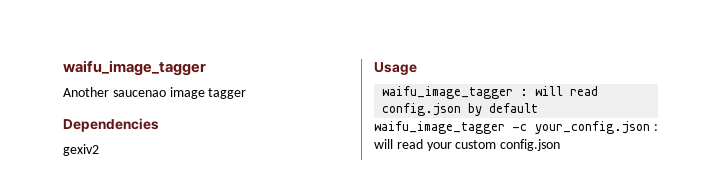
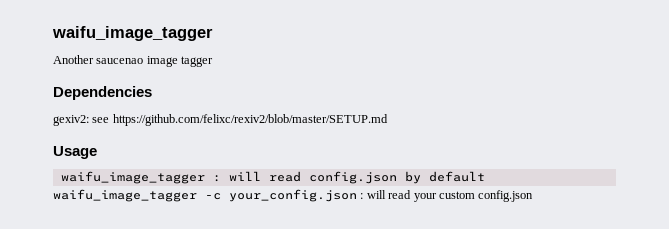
[63,144,99,156] gexiv2 -> [53,114,388,126] gexiv2: see https://github.com/felixc/rexiv2/blob/master/SETUP.md

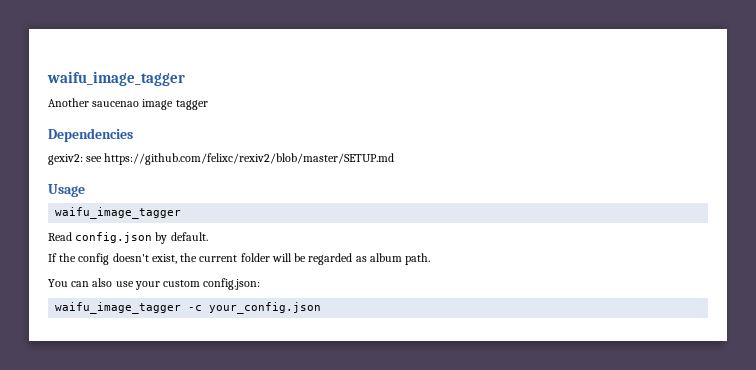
[212,171,485,184] [53,189,534,202] : will read config.json by default // waifu_image_tagger -c your_config.json : will read your custom config.json -> [48,232,208,244] [48,253,431,265] [48,278,261,290] [55,302,322,314] // Read config.json by default. // If the config doesn't exist, the current folder will be regarded as album path. // You can also use your custom config.json: // waifu_image_tagger -c your_config.json

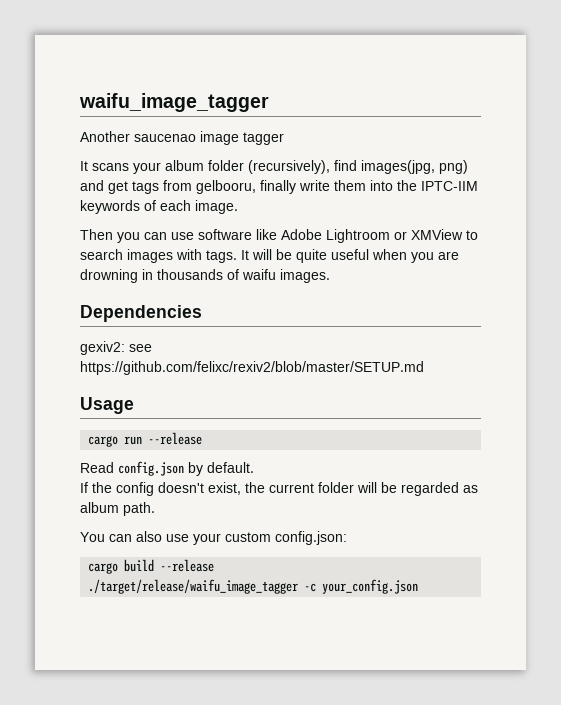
(208, 105) none -> [80,160,468,174] [80,180,478,194] [80,200,238,214] [80,229,478,243] [80,249,459,263] [80,269,330,283] // It scans your album folder (recursively), find images(jpg, png) and get tags from gelbooru, finally write them into the IPTC-IIM keywords of each image. // Then you can use software like Adobe Lightroom or XMView to search images with tags. It will be quite useful when you are drowning in thousands of waifu images.
[55,207,182,219] waifu_image_tagger -> [88,432,203,447] cargo run --release
[55,302,182,314] waifu_image_tagger -> [88,559,215,574] [88,579,299,594] cargo build --release // ./target/release/waifu_image_tagger

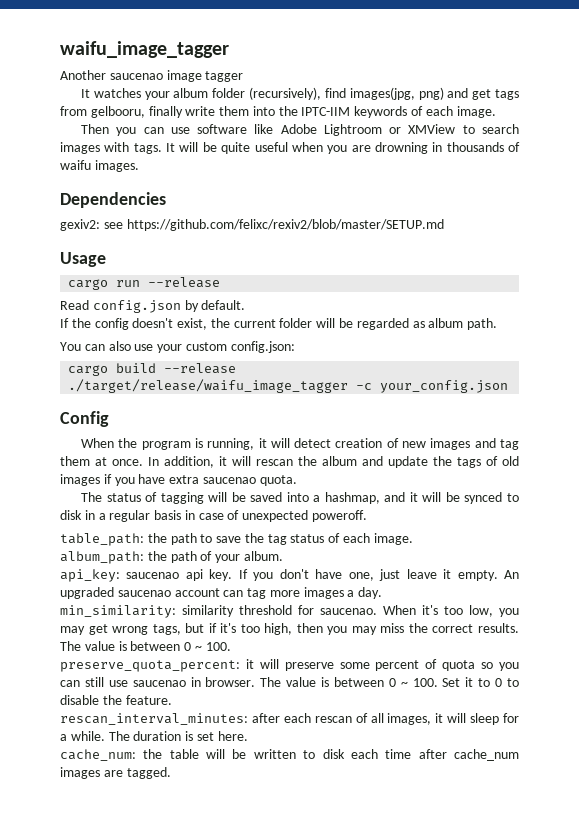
[92,163,129,171] scans -> [93,88,141,98] watches
(419, 586) none -> [60,411,109,427] [80,438,519,450] [60,456,519,468] [60,474,297,486] [80,492,519,504] [60,510,368,522] [60,533,413,546] [60,551,283,564] [60,569,519,582] [60,587,383,599] [60,605,519,618] [60,623,519,635] [60,641,231,651] [60,659,520,672] [60,677,519,687] [60,695,172,705] [60,713,519,725] [60,731,248,741] [60,749,519,761] [60,767,171,779] // Config // When the program is running, it will detect creation of new images and tag them at once. In addition, it will rescan the album and update the tags of old images if you have extra saucenao quota. // The status of tagging will be saved into a hashmap, and it will be synced to disk in a regular basis in case of unexpected poweroff. // table_path: the path to save the tag status of each image. // album_path: the path of your album. // api_key: saucenao api key. If you don't have one, just leave it empty. An upgraded saucenao account can tag more images a day. // min_similarity: similarity threshold for saucenao. When it's too low, you may get wrong tags, but if it's too high, then you may miss the correct results. The value is between 0 ~ 100. // preserve_quota_percent: it will preserve some percent of quota so you can still use saucenao in browser. The value is between 0 ~ 100. Set it to 0 to disable the feature. // rescan_interval_minutes: after each rescan of all images, it will sleep for a while. The duration is set here. // cache_num: the table will be written to disk each time after cache_num images are tagged.

